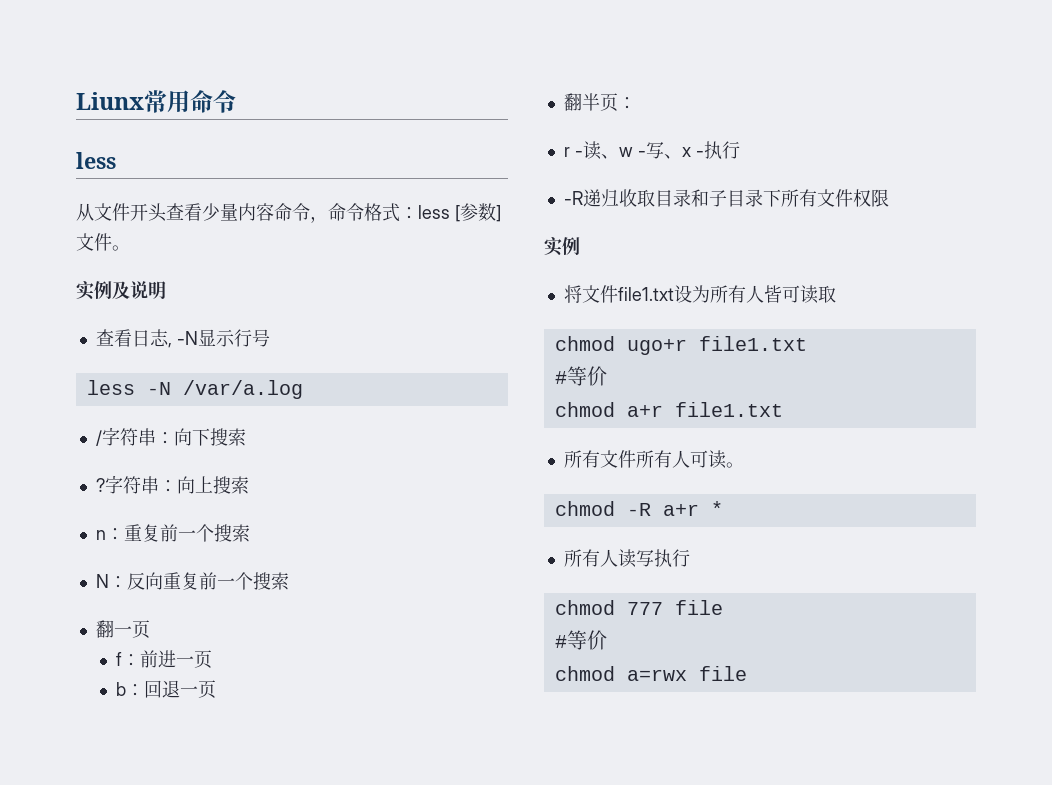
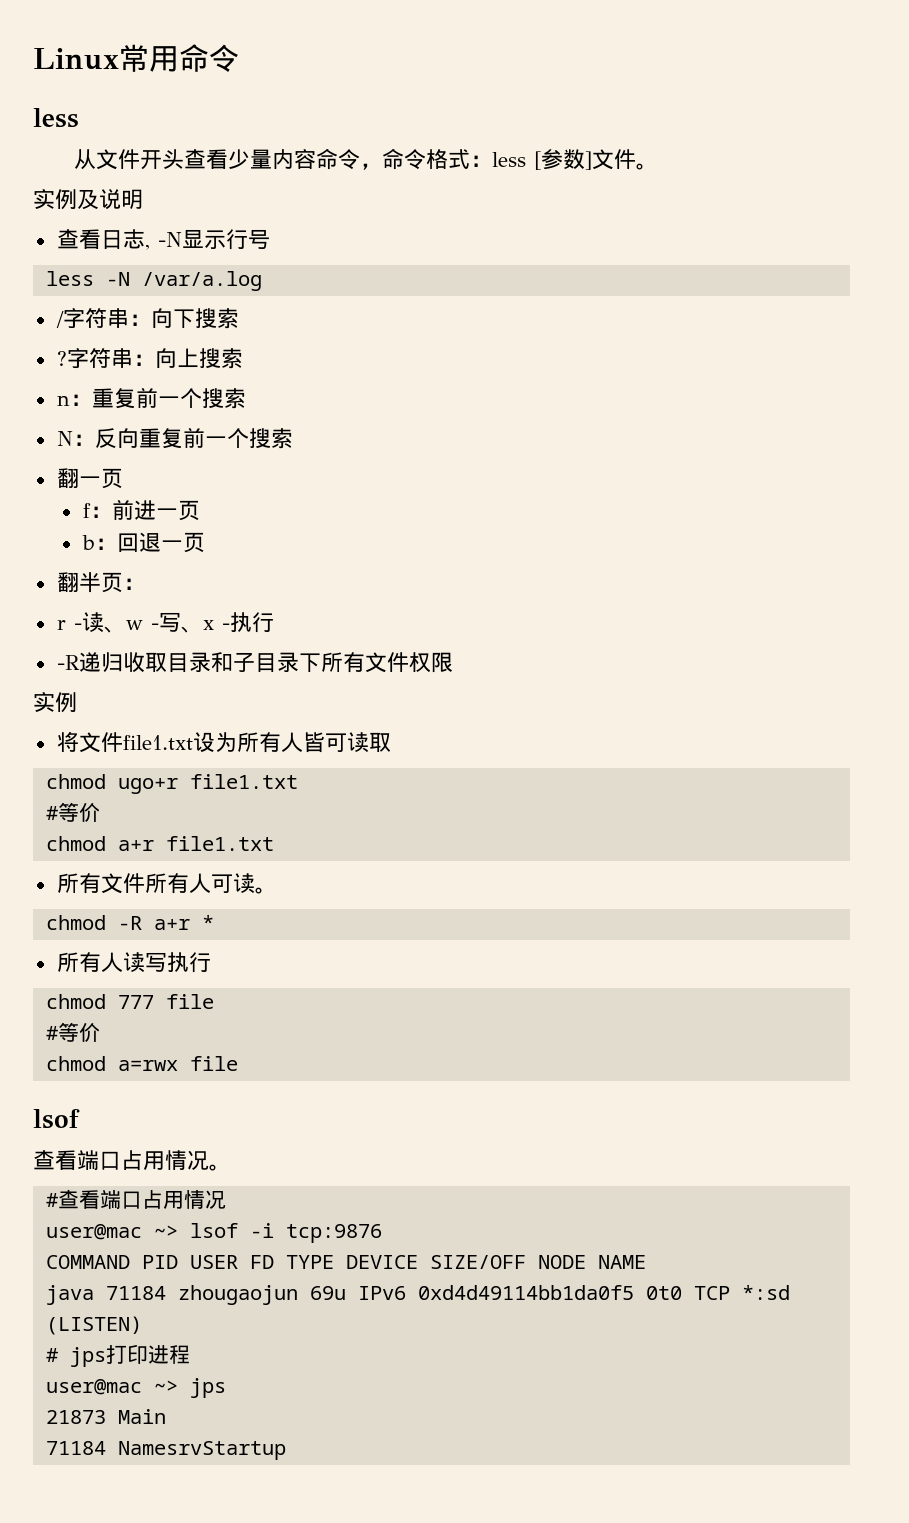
[76,92,144,110] Liunx -> [33,48,119,70] Linux
(747, 673) none -> [33,1109,80,1129] [33,1150,231,1171] [45,1189,226,1209] [45,1223,382,1243] [45,1255,646,1269] [45,1285,790,1305] [45,1316,142,1335] [45,1344,190,1367] [45,1378,226,1398] [45,1409,166,1424] [45,1441,286,1460] // lsof // 查看端口占用情况。 // #查看端口占用情况 // user@mac ~> lsof -i tcp:9876 // COMMAND PID USER FD TYPE DEVICE SIZE/OFF NODE NAME // java 71184 zhougaojun 69u IPv6 0xd4d49114bb1da0f5 0t0 TCP *:sd (LISTEN) // # jps打印进程 // user@mac ~> jps // 21873 Main // 71184 NamesrvStartup

